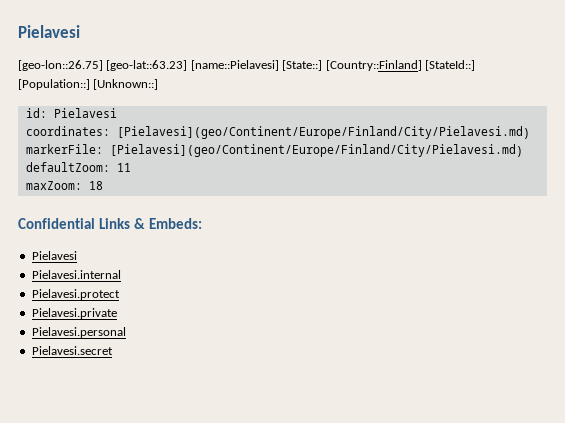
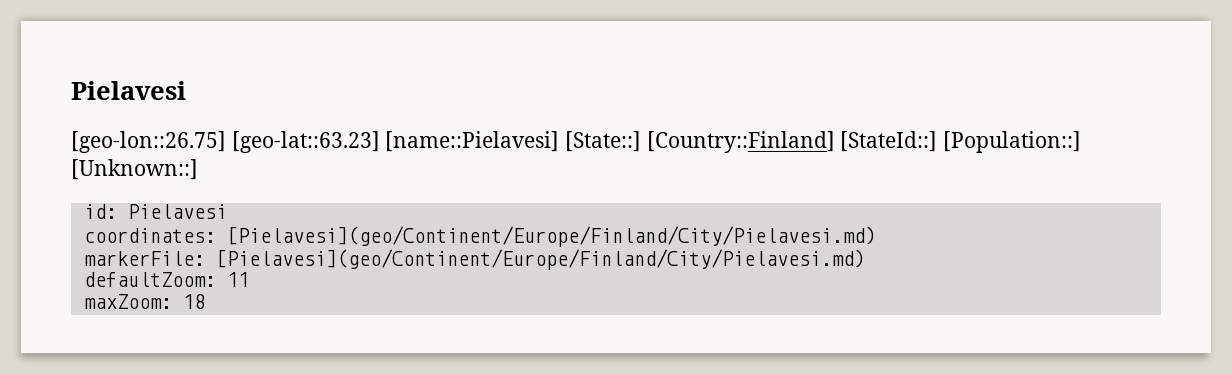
[18,218,202,229] [31,251,77,260] [31,270,121,279] [31,289,120,300] [31,308,117,319] [31,327,126,338] [31,346,113,355] // Confidential Links & Embeds: // Pielavesi // Pielavesi.internal // Pielavesi.protect // Pielavesi.private // Pielavesi.personal // Pielavesi.secret -> (205, 301) none

